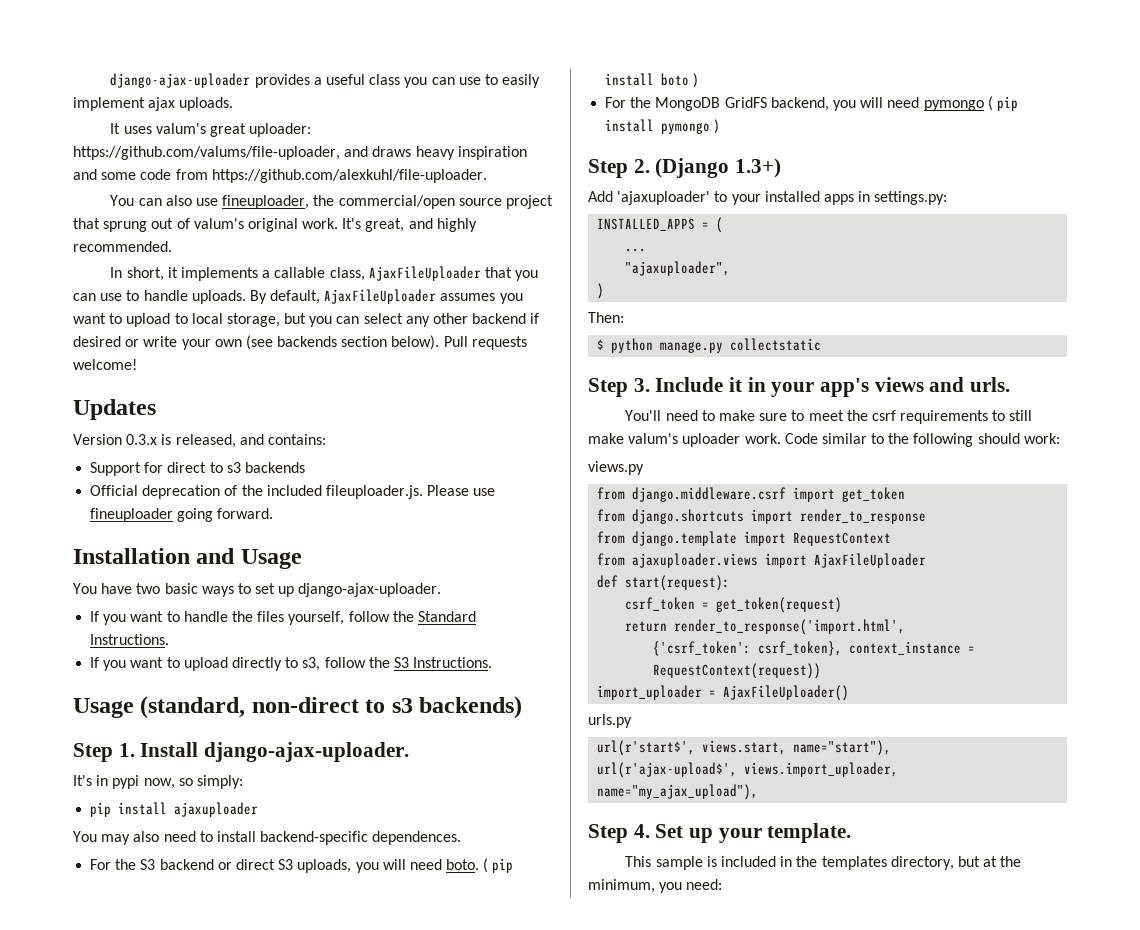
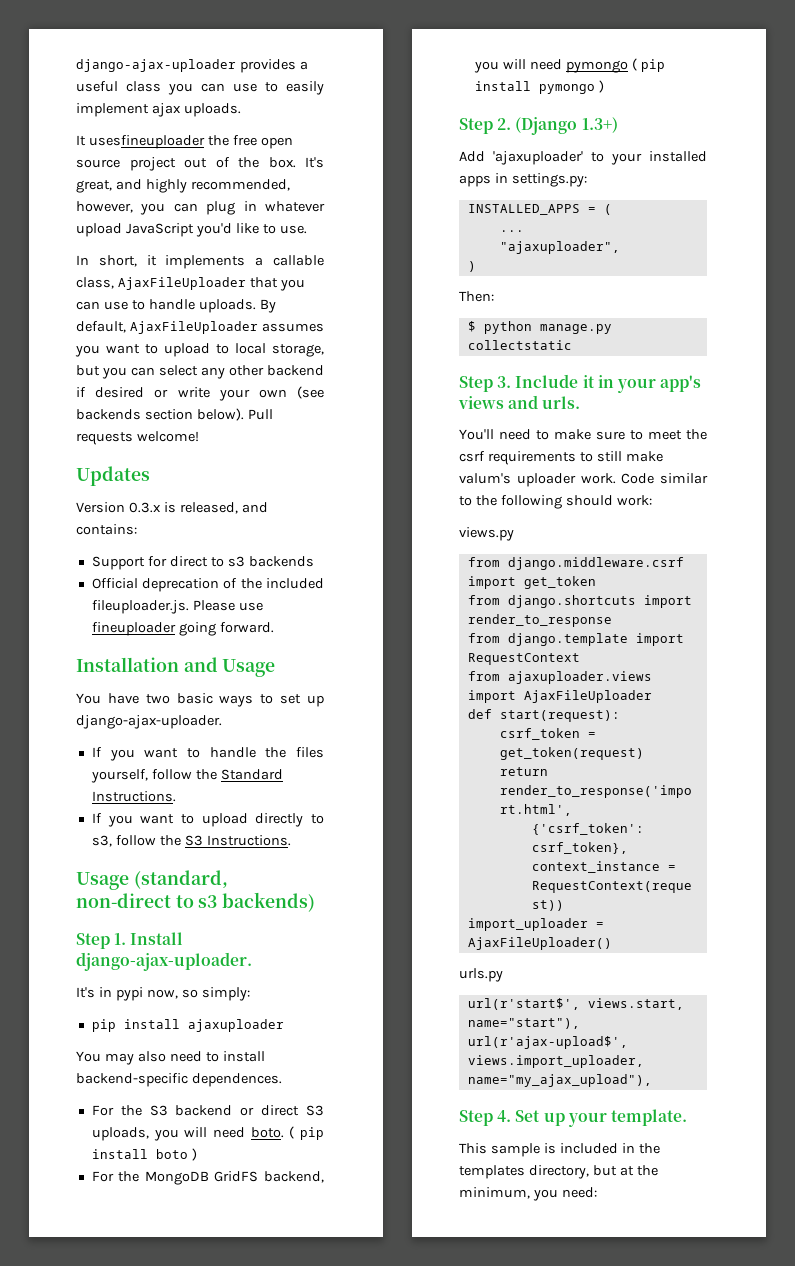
[123,123,312,137] [73,146,527,160] [73,169,487,183] [110,195,553,209] [73,218,477,232] [73,241,172,252] uses valum's great uploader: https://github.com/valums/file-uploader, and draws heavy inspiration and some code from https://github.com/alexkuhl/file-uploader. // You can also use fineuploader, the commercial/open source project that sprung out of valum's original work. It's great, and highly recommended. -> [88,135,293,149] [76,157,324,171] [76,179,290,193] [76,201,325,215] [76,223,307,237] usesfineuploader the free open source project out of the box. It's great, and highly recommended, however, you can plug in whatever upload JavaScript you'd like to use.

